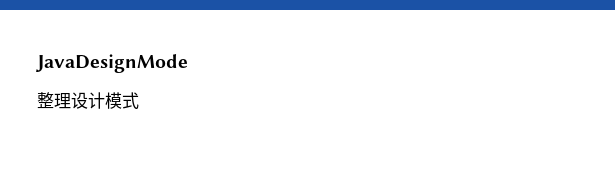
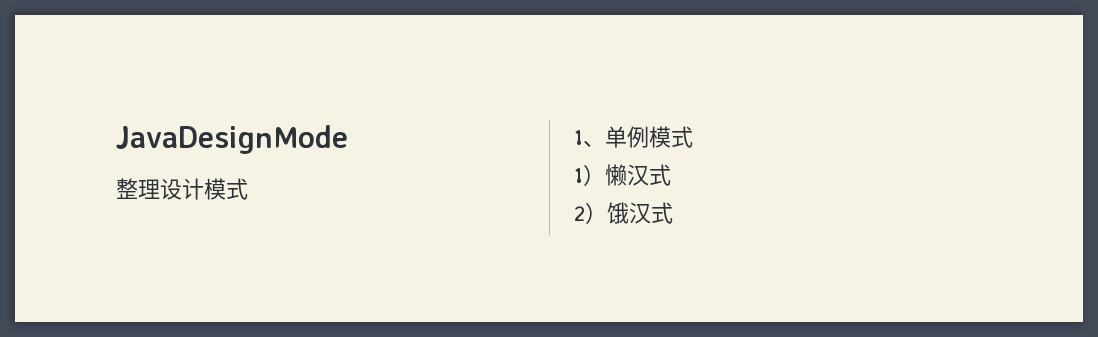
(139, 100) none -> [574,126,693,148] [574,164,671,186] [574,202,673,224] // 1、单例模式 // 1）懒汉式 // 2）饿汉式

